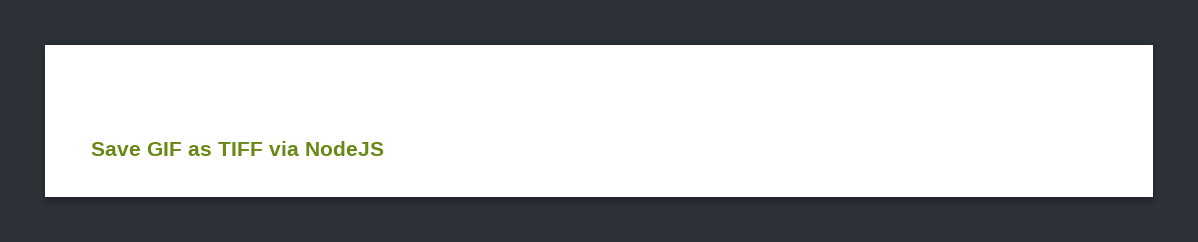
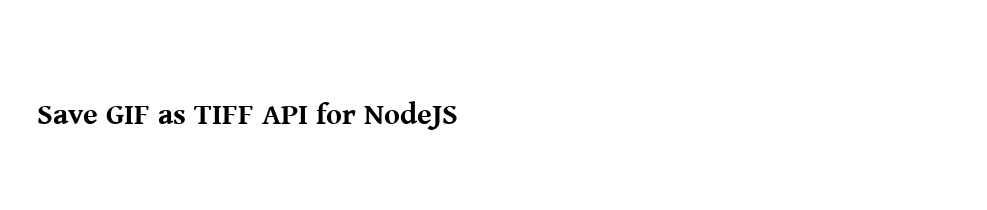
[269,141,299,156] via -> [262,102,356,124] API for

